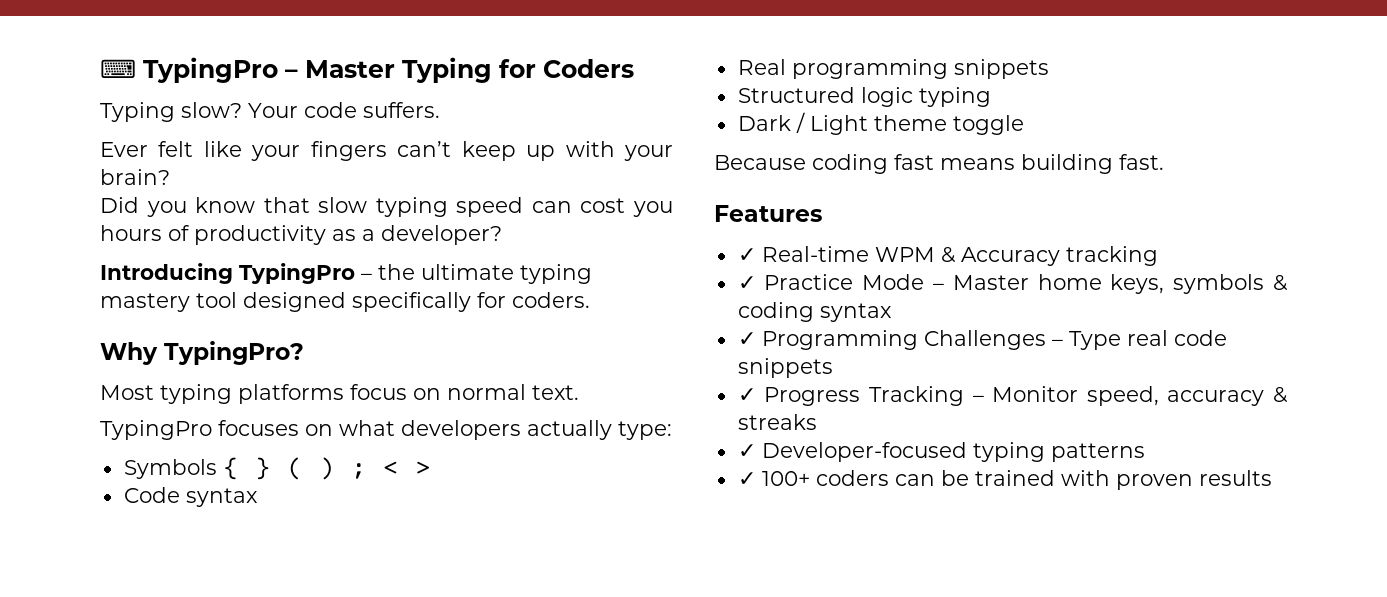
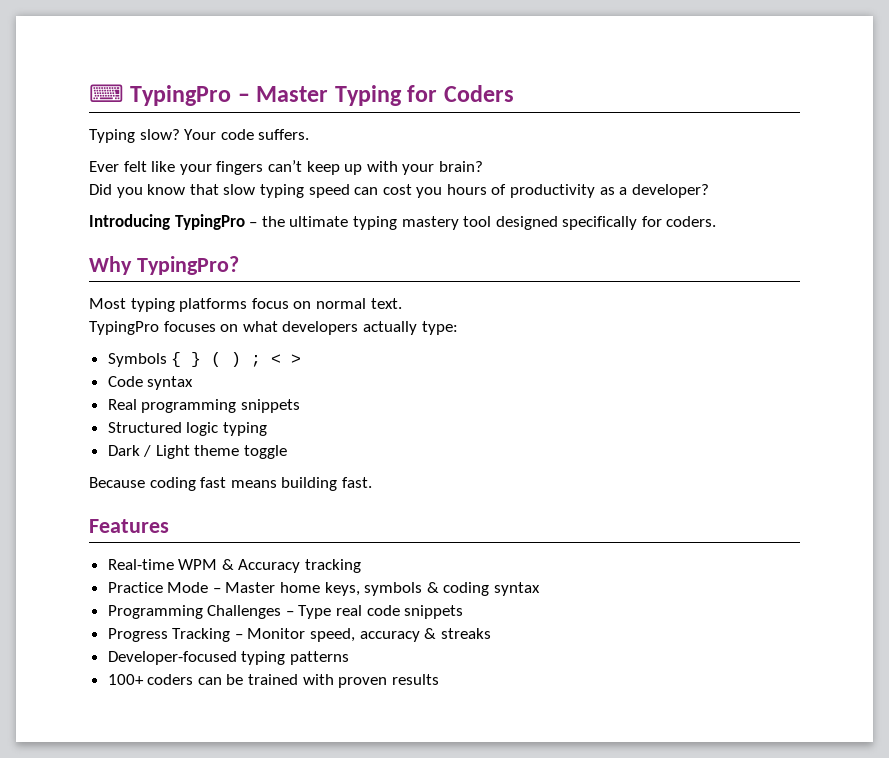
[737,248,756,262] ✓ -> (169, 526) none
[737,276,756,290] ✓ -> (362, 566) none
[737,332,756,346] ✓ -> (541, 589) none
[737,388,756,402] ✓ -> (464, 612) none
[737,444,756,458] ✓ -> (491, 633) none
[737,472,756,486] ✓ -> (349, 658) none

